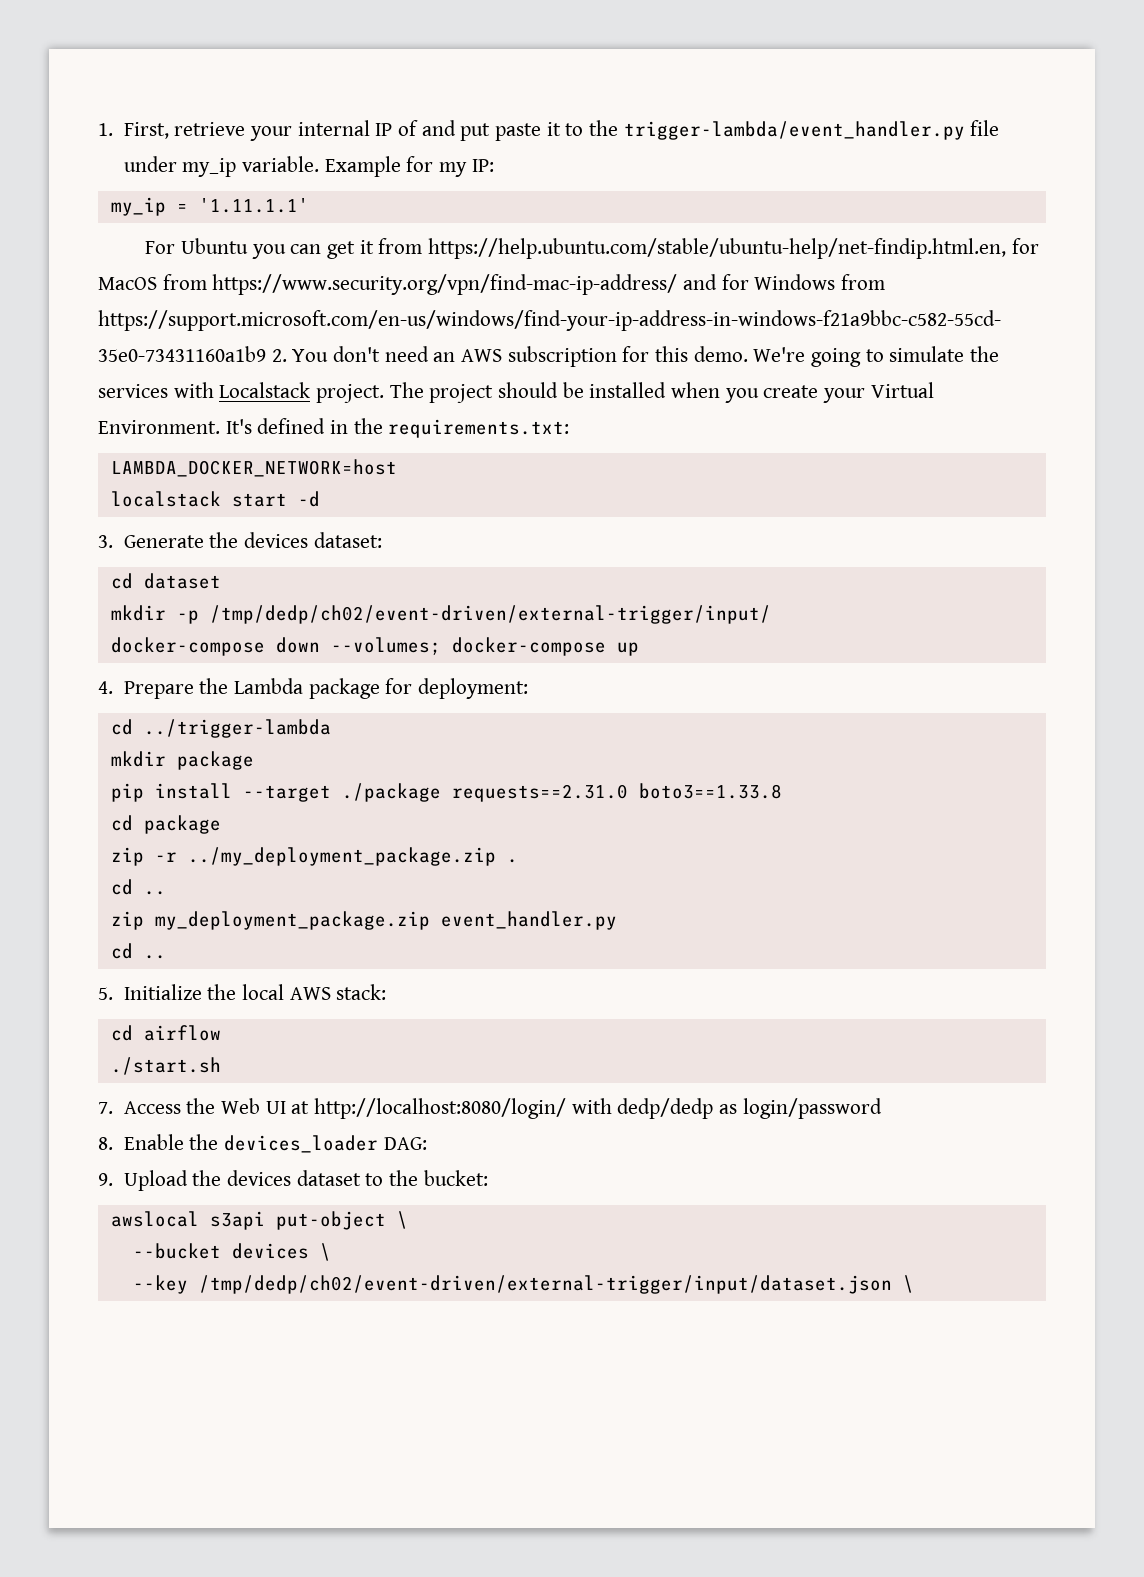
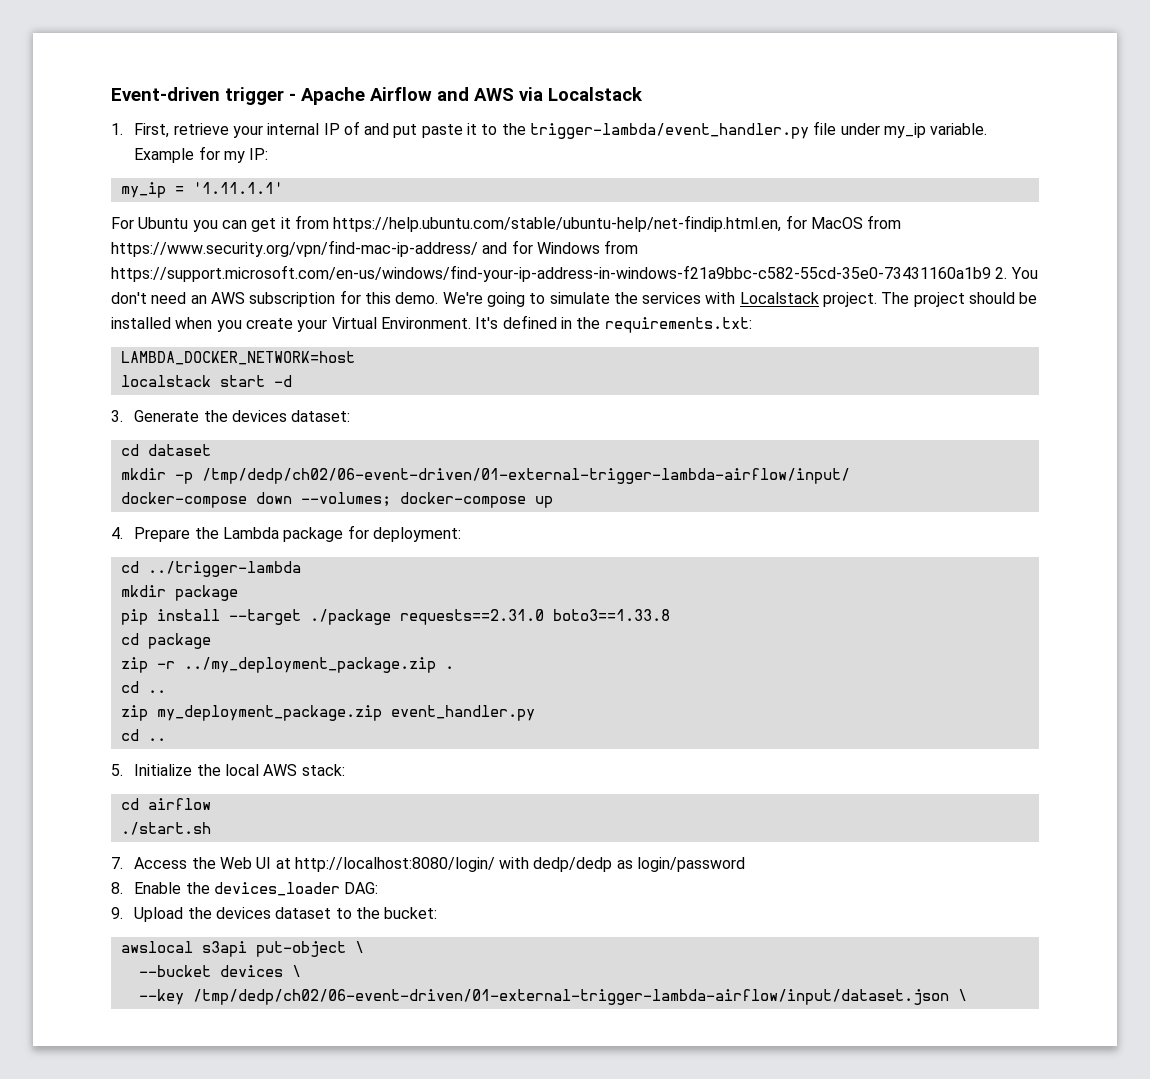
(98, 129) none -> [111,87,643,105] Event-driven trigger - Apache Airflow and AWS via Localstack //
[209,605,771,624] /tmp/dedp/ch02/event-driven/external-trigger/input/ -> [201,468,850,484] /tmp/dedp/ch02/06-event-driven/01-external-trigger-lambda-airflow/input/
[198,1275,892,1294] /tmp/dedp/ch02/event-driven/external-trigger/input/dataset.json -> [192,989,949,1005] /tmp/dedp/ch02/06-event-driven/01-external-trigger-lambda-airflow/input/dataset.json

